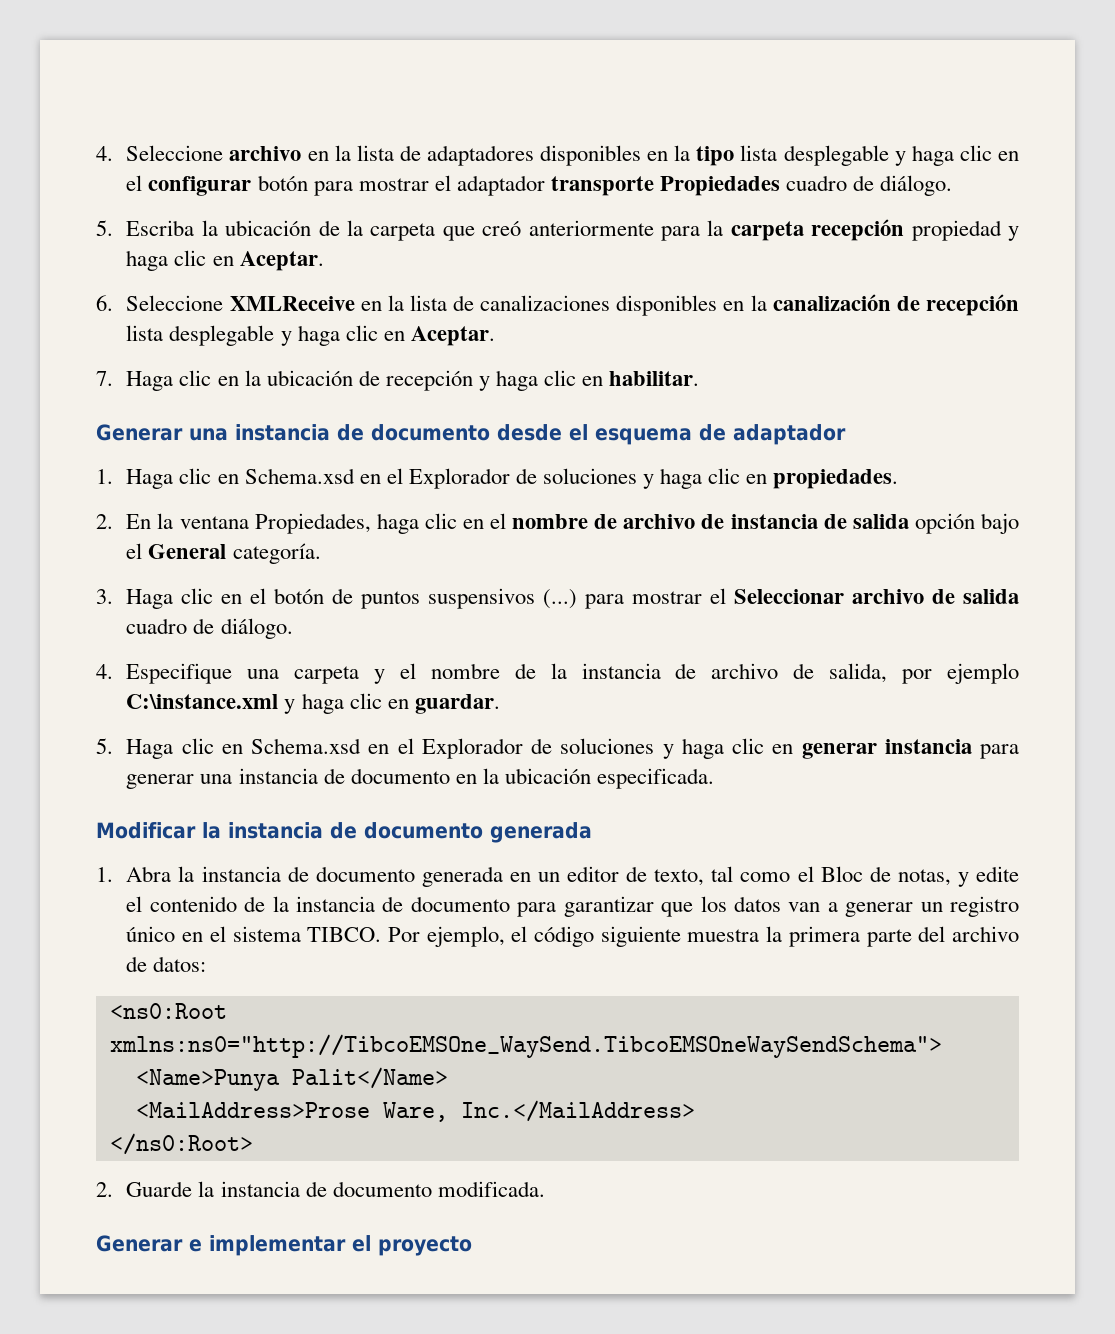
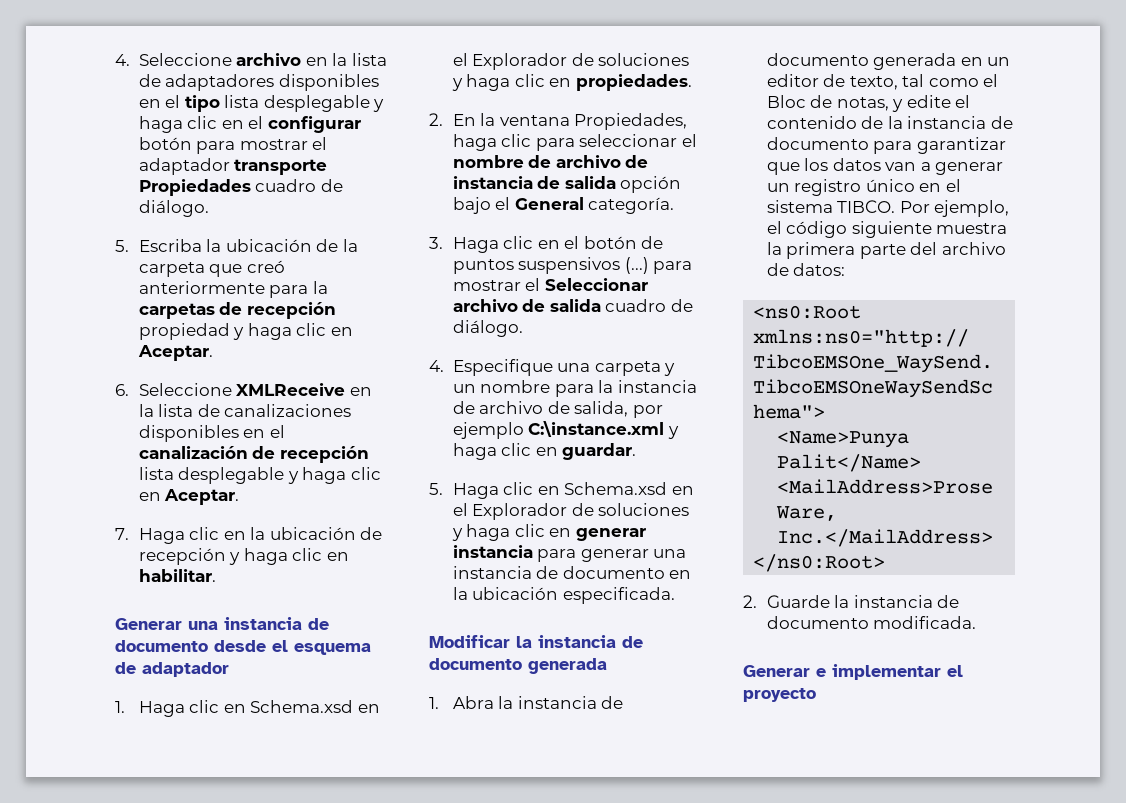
[674,145,691,161] la -> [165,95,181,108] el
[730,221,804,241] carpeta -> [138,302,243,319] carpetas de
[750,295,767,311] la -> [269,425,285,438] el
[462,519,484,529] en -> [535,134,678,151] para seleccionar
[399,663,536,679] el nombre de -> [452,380,594,397] un nombre para

